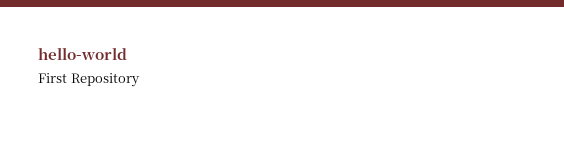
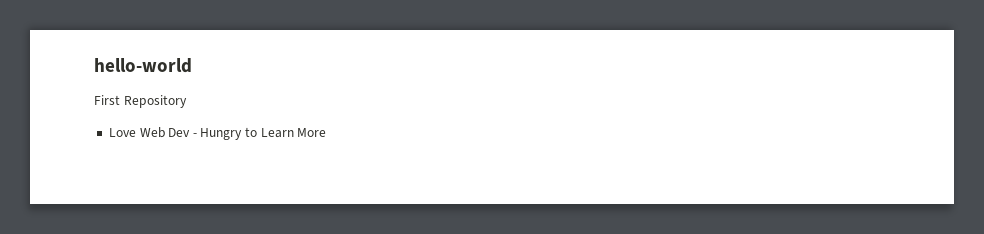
(140, 80) none -> [108,127,327,140] // Love Web Dev - Hungry to Learn More

